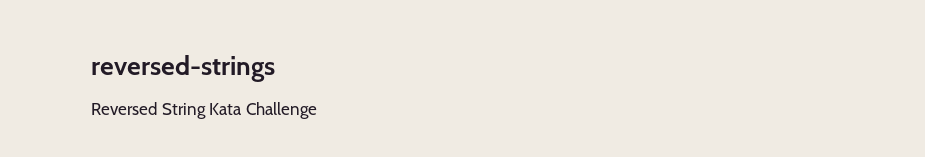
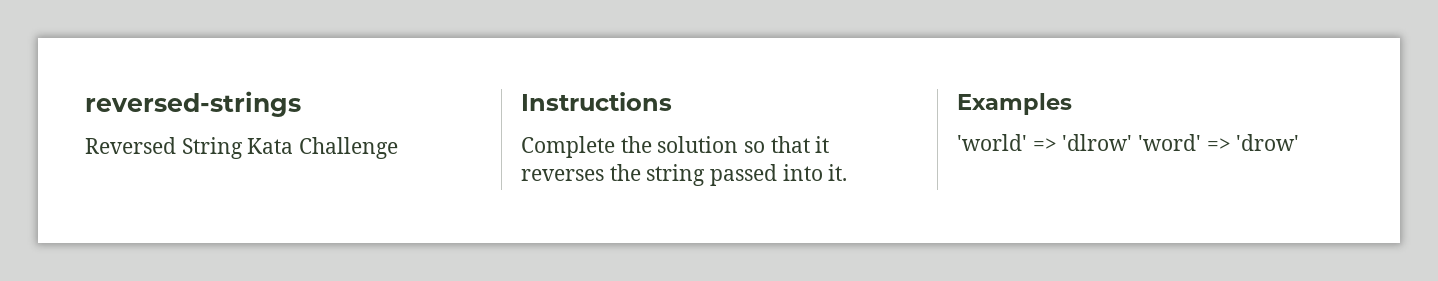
(317, 110) none -> [521,92,672,111] [521,136,830,158] [521,164,848,186] [957,93,1072,115] [957,134,1300,151] // Instructions // Complete the solution so that it reverses the string passed into it. // Examples // 'world' => 'dlrow' 'word' => 'drow'

